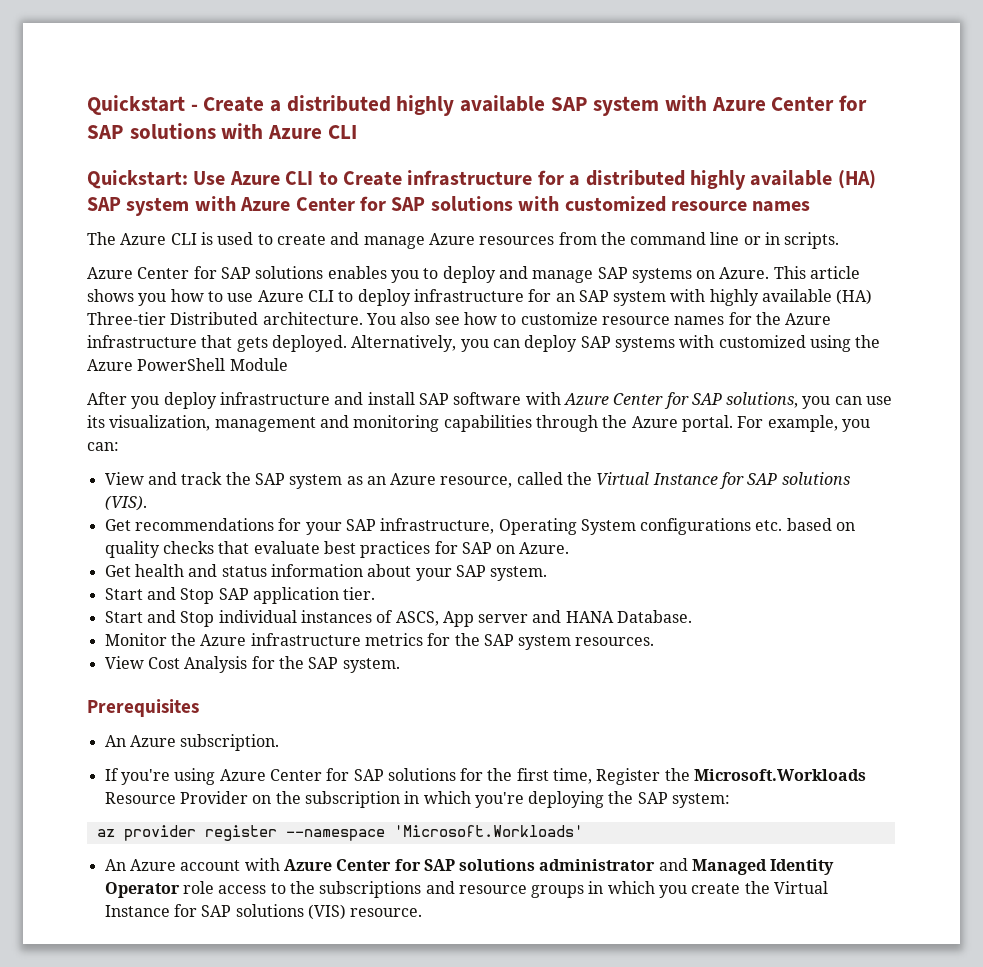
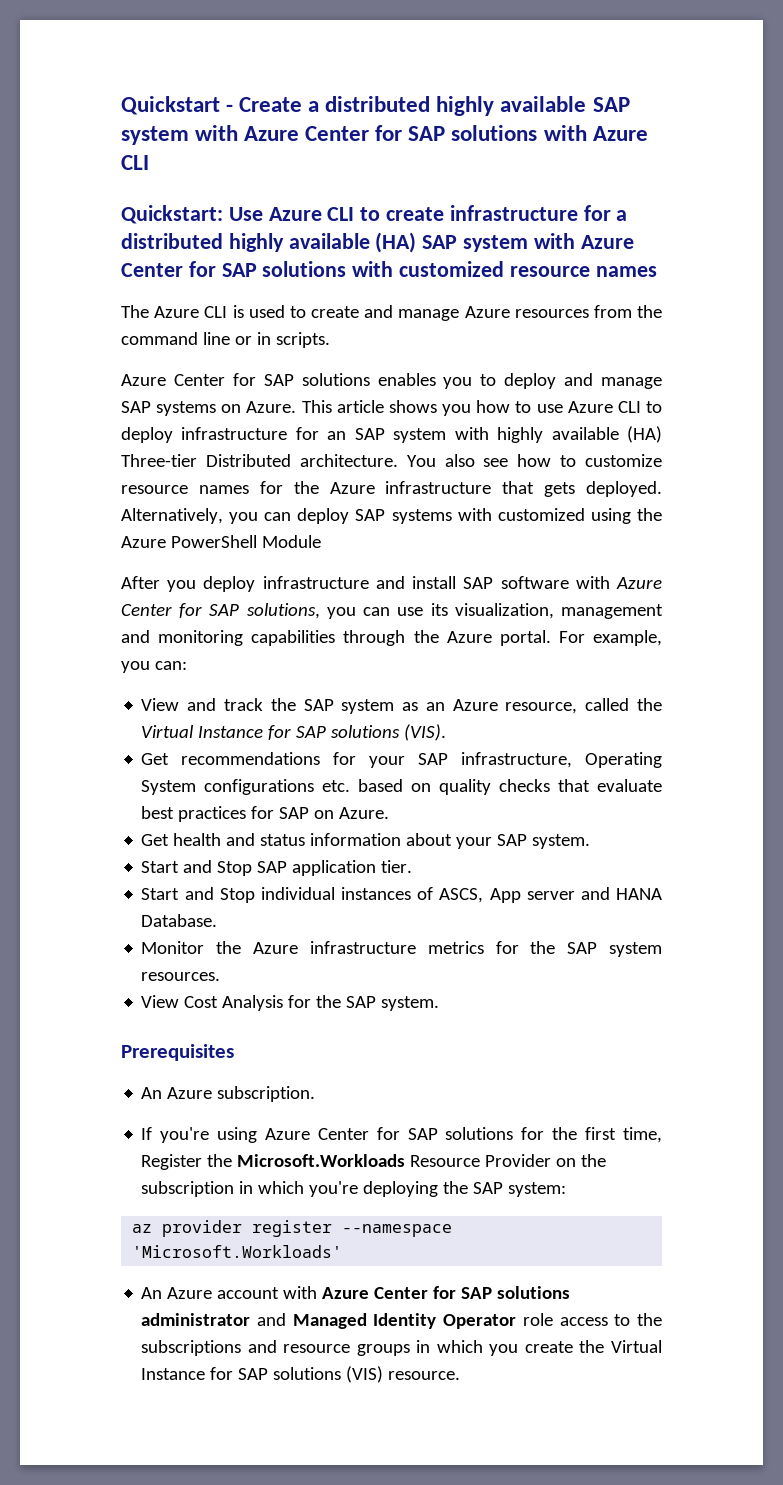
[343,171,402,186] Create -> [386,207,445,221] create

